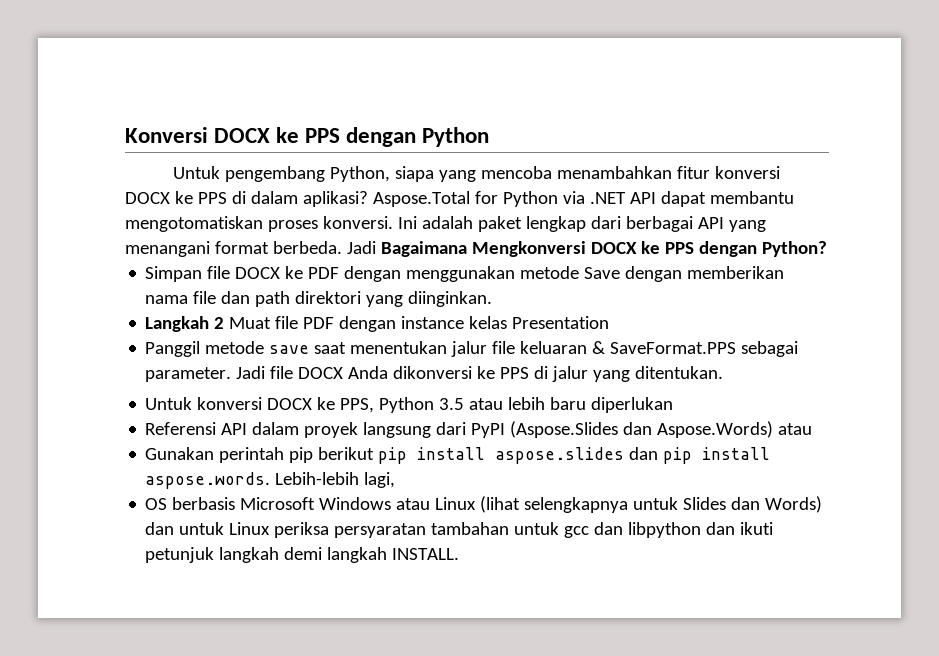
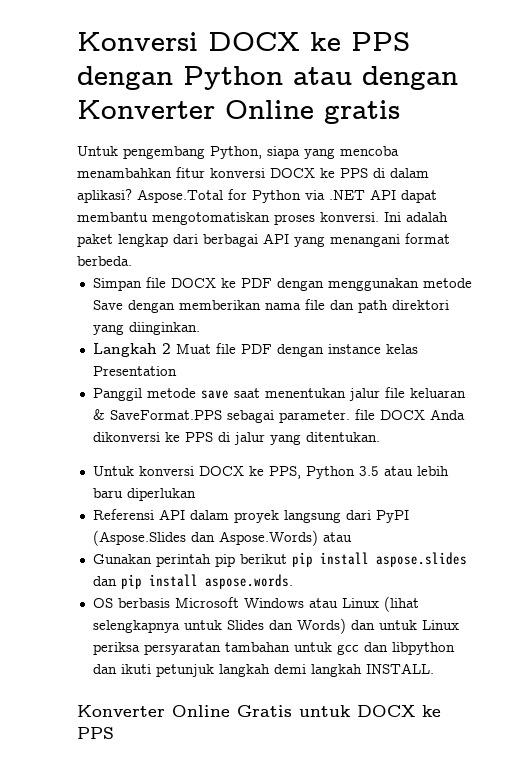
(490, 137) none -> [293,66,458,90] [77,100,400,124] atau dengan Konverter Online gratis
[346,241,827,257] Jadi Bagaimana Mengkonversi DOCX ke PPS dengan Python? -> (132, 261) none
[236,366,266,379] Jadi -> (350, 416) none
[275,472,396,488] Lebih-lebih lagi, -> (293, 581) none
(460, 554) none -> [77,705,441,717] [77,727,114,739] // Konverter Online Gratis untuk DOCX ke PPS

